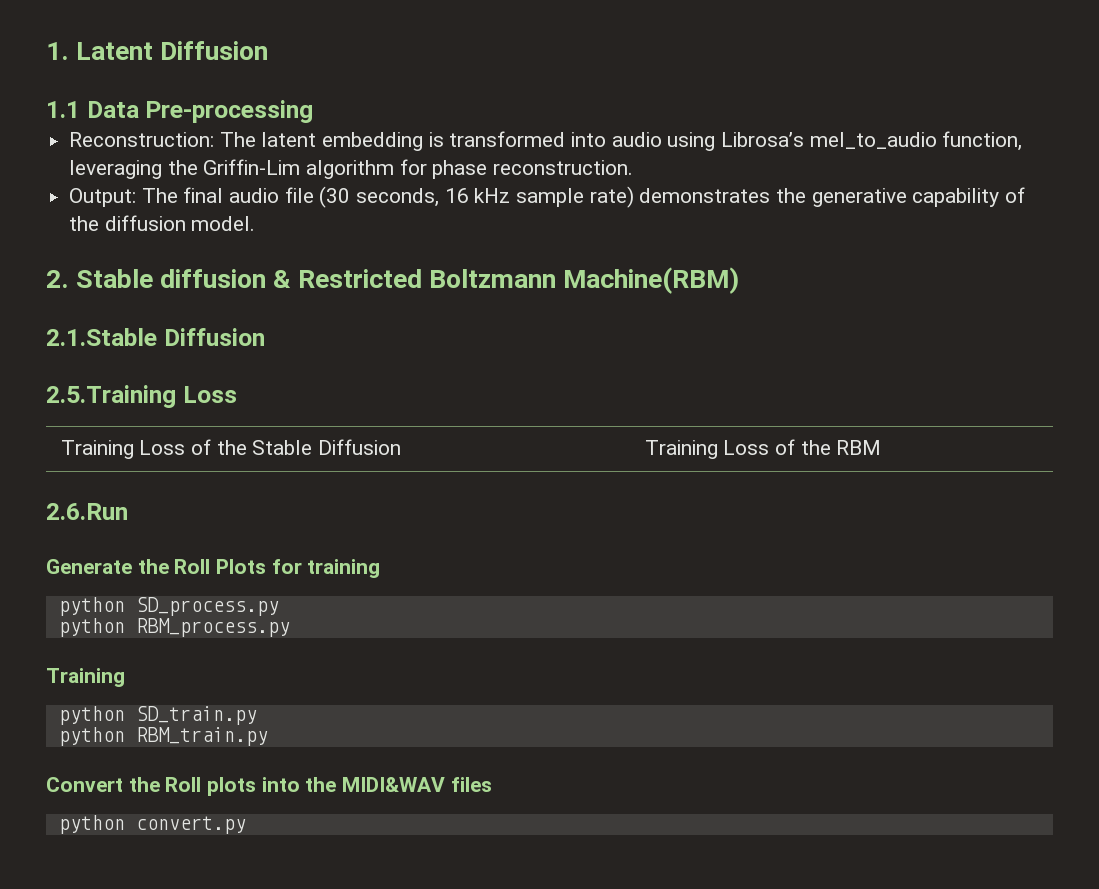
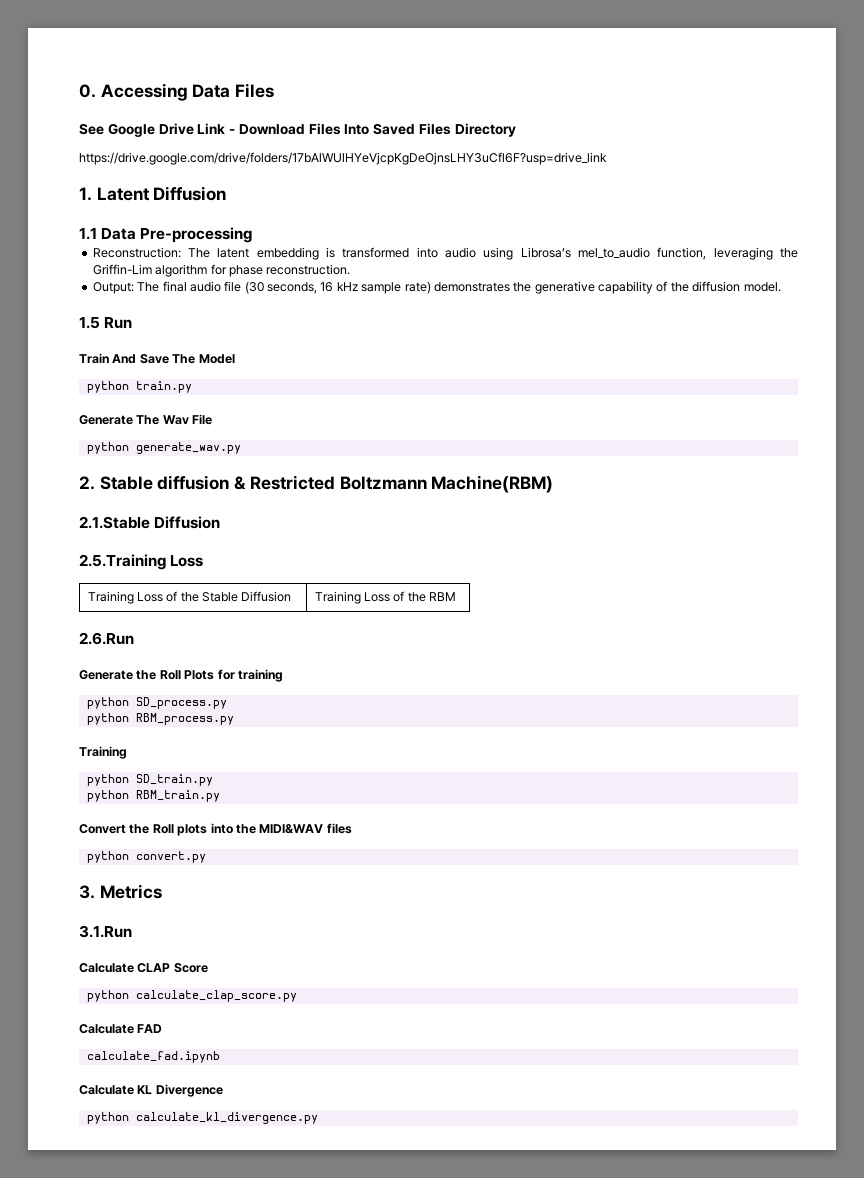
(46, 51) none -> [79,83,275,101] [79,123,516,137] [79,152,607,165] 0. Accessing Data Files // See Google Drive Link - Download Files Into Saved Files Directory // https://drive.google.com/drive/folders/17bAlWUlHYeVjcpKgDeOjnsLHY3uCfl6F?usp=drive_link //
(256, 223) none -> [79,317,133,329] [79,353,235,364] [86,381,192,393] [79,414,213,425] [86,442,241,454] // 1.5 Run // Train And Save The Model // python train.py // Generate The Wav File // python generate_wav.py
(246, 825) none -> [79,884,162,899] [79,925,132,938] [79,963,208,973] [86,990,297,1002] [79,1024,163,1034] [86,1051,220,1063] [79,1084,223,1097] [86,1112,318,1124] // 3. Metrics // 3.1.Run // Calculate CLAP Score // python calculate_clap_score.py // Calculate FAD // calculate_fad.ipynb // Calculate KL Divergence // python calculate_kl_divergence.py

